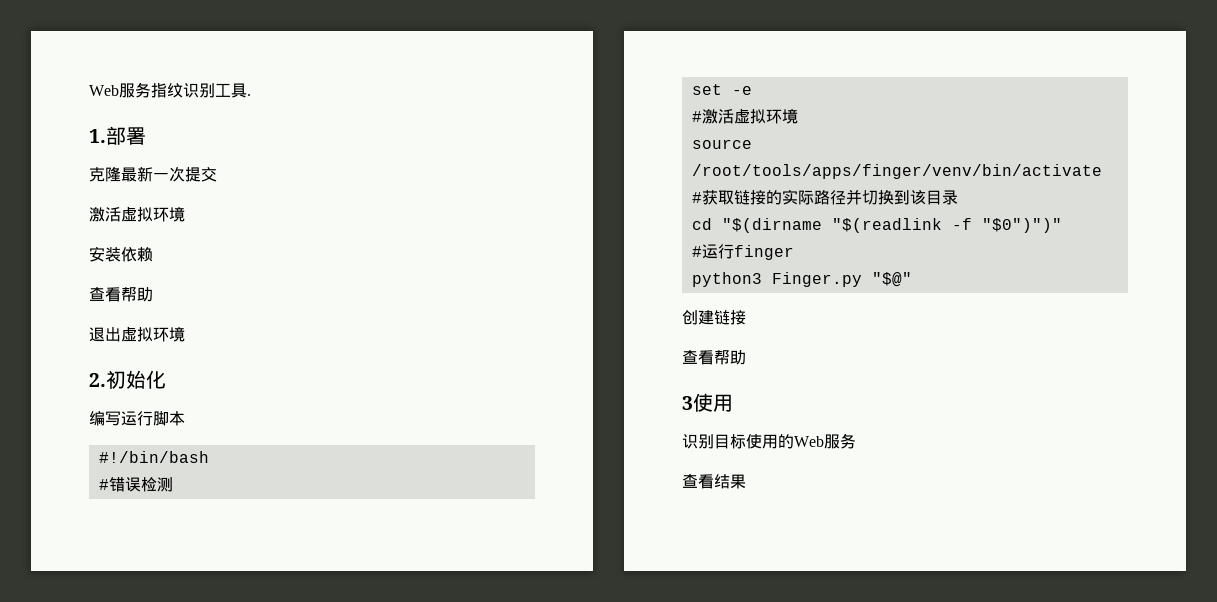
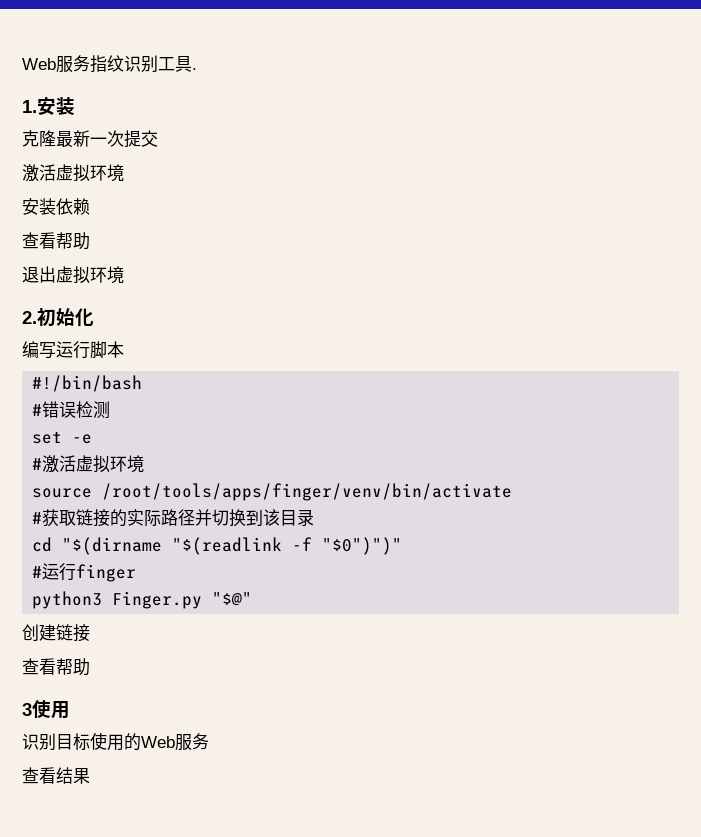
[106,126,146,145] 部署 -> [37,97,75,115] 安装

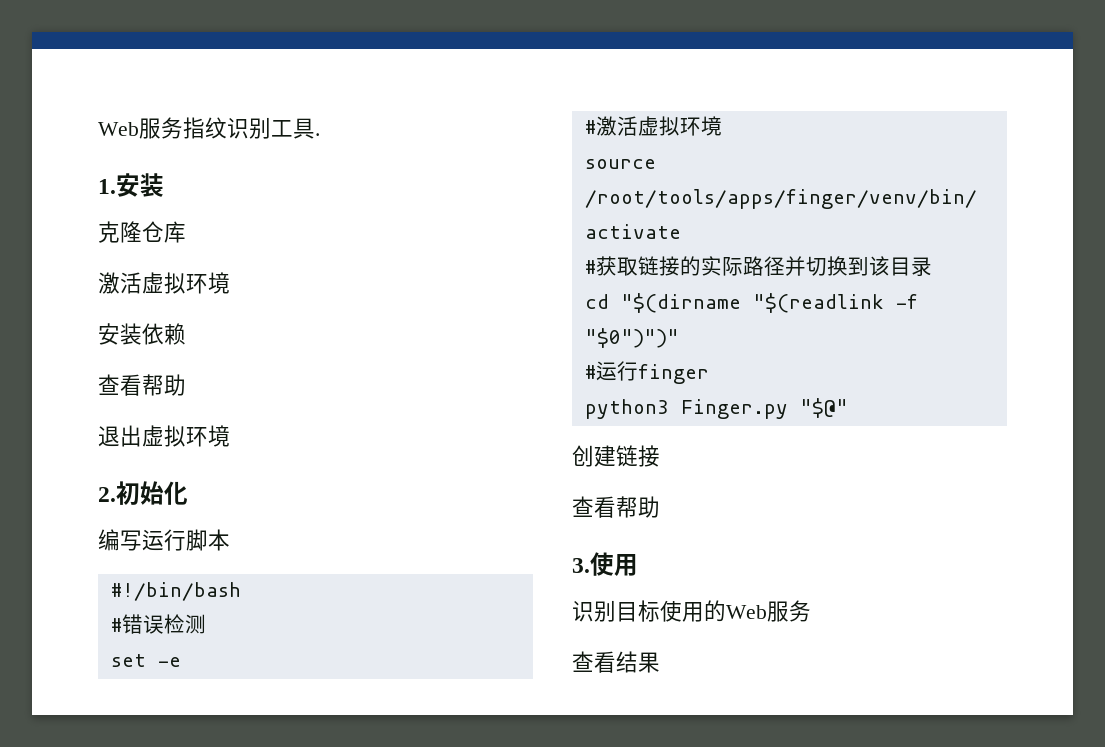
[56,130,158,148] 最新一次提交 -> [142,221,186,243] 仓库
[22,703,32,716] 3 -> [572,558,590,573] 3.

